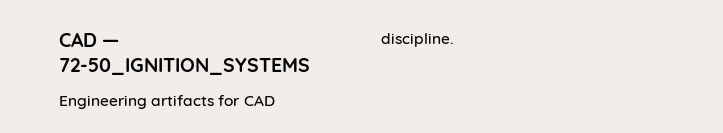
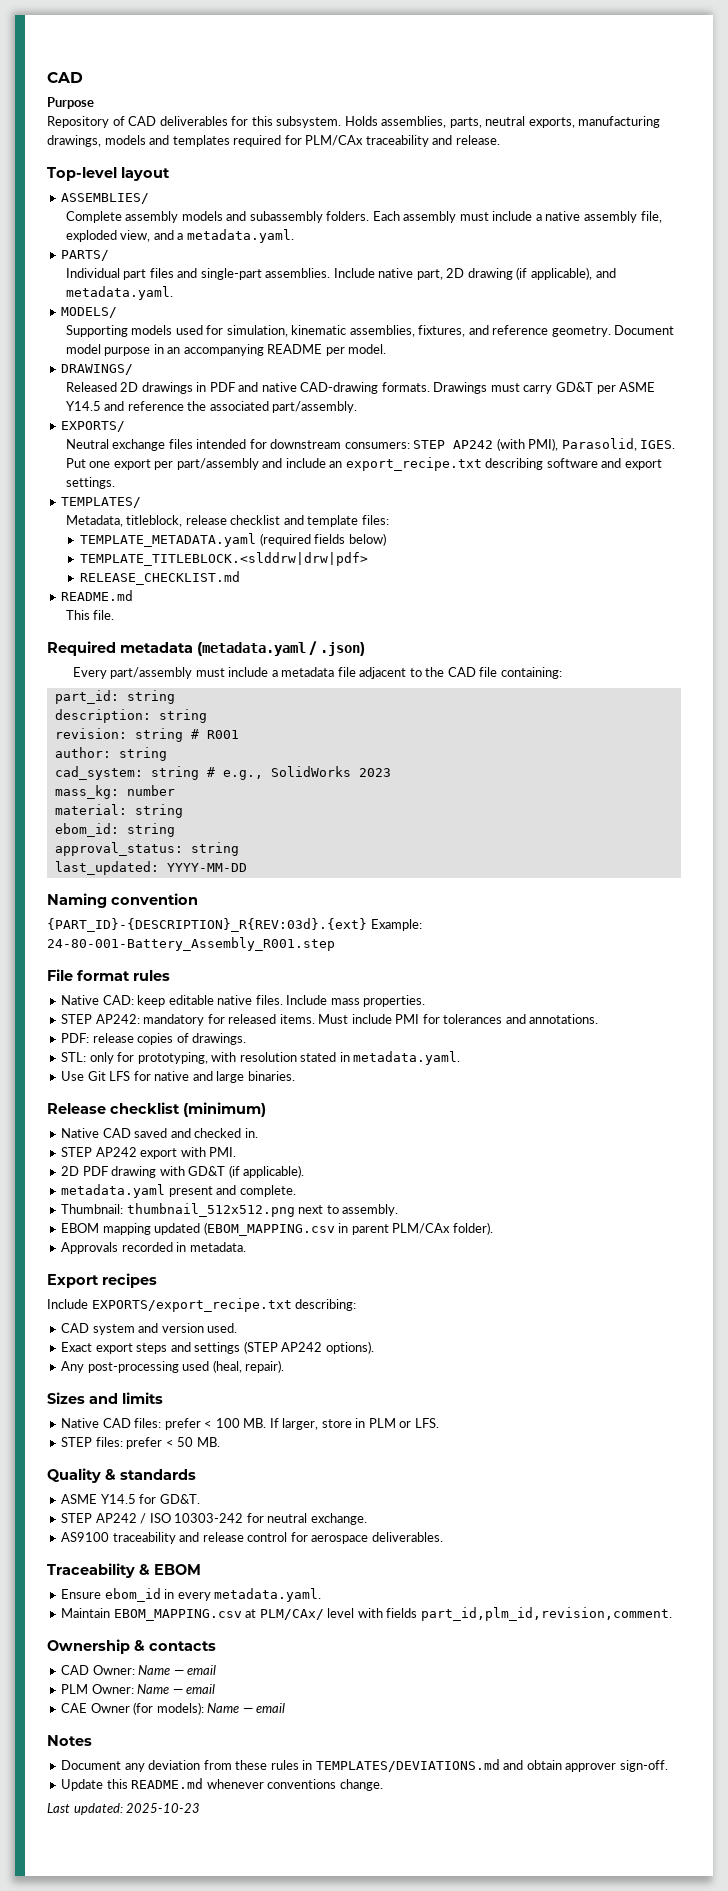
[59,32,120,47] [59,58,310,75] [59,95,275,109] [381,33,453,47] CAD — 72-50_IGNITION_SYSTEMS // Engineering artifacts for CAD discipline. -> [47,72,83,83] [47,97,94,109] [47,116,661,128] [47,135,500,147] [47,167,170,181] [61,193,150,204] [65,211,662,223] [65,229,294,243] [61,250,110,261] [65,267,616,280] [65,286,173,300] [61,307,118,318] [65,325,675,337] [65,344,387,356] [61,364,134,375] [65,382,656,394] [65,401,358,413] [61,421,126,432] [65,438,676,451] [65,457,663,471] [65,477,115,489] [61,497,142,508] [65,515,389,527] [80,533,386,547] [80,552,369,566] [80,571,241,585] [61,590,134,601] [65,610,115,620] [47,641,365,656] [72,667,562,679] [54,690,175,704] [54,709,207,723] [54,728,239,742] [54,747,167,761] [54,766,391,780] [54,785,175,799] [54,804,183,818] [54,823,175,837] [54,842,239,856] [54,861,247,875] [47,893,198,908] [47,918,422,932] [47,937,335,951] [47,969,170,981] [61,995,426,1007] [61,1014,599,1026] [61,1033,247,1045] [61,1051,461,1065] [61,1071,295,1083] [47,1102,266,1117] [61,1128,258,1138] [61,1147,237,1159] [61,1165,305,1178] [61,1184,296,1198] [61,1203,399,1217] [61,1222,493,1236] [61,1242,246,1254] [47,1273,157,1288] [47,1298,357,1312] [61,1323,238,1335] [61,1341,374,1354] [61,1360,285,1373] [47,1392,163,1404] [61,1418,439,1430] [61,1437,220,1449] [47,1468,196,1483] [61,1494,200,1504] [61,1513,367,1525] [61,1532,443,1544] [47,1563,201,1578] [61,1588,322,1602] [61,1607,672,1621] [47,1639,216,1654] [61,1665,217,1675] [61,1684,216,1694] [61,1702,286,1715] [47,1735,92,1746] [61,1759,668,1772] [61,1778,383,1791] [47,1803,201,1815] CAD // Purpose // Repository of CAD deliverables for this subsystem. Holds assemblies, parts, neutral exports, manufacturing drawings, models and templates required for PLM/CAx traceability and release. // Top-level layout // ASSEMBLIES/ // Complete assembly models and subassembly folders. Each assembly must include a native assembly file, exploded view, and a metadata.yaml. // PARTS/ // Individual part files and single-part assemblies. Include native part, 2D drawing (if applicable), and metadata.yaml. // MODELS/ // Supporting models used for simulation, kinematic assemblies, fixtures, and reference geometry. Document model purpose in an accompanying README per model. // DRAWINGS/ // Released 2D drawings in PDF and native CAD-drawing formats. Drawings must carry GD&T per ASME Y14.5 and reference the associated part/assembly. // EXPORTS/ // Neutral exchange files intended for downstream consumers: STEP AP242 (with PMI), Parasolid, IGES. Put one export per part/assembly and include an export_recipe.txt describing software and export settings. // TEMPLATES/ // Metadata, titleblock, release checklist and template files: // TEMPLATE_METADATA.yaml (required fields below) // TEMPLATE_TITLEBLOCK.<slddrw|drw|pdf> // RELEASE_CHECKLIST.md // README.md // This file. // Required metadata (metadata.yaml / .json) // Every part/assembly must include a metadata file adjacent to the CAD file containing: // part_id: string // description: string // revision: string # R001 // author: string // cad_system: string # e.g., SolidWorks 2023 // mass_kg: number // material: string // ebom_id: string // approval_status: string // last_updated: YYYY-MM-DD // Naming convention // {PART_ID}-{DESCRIPTION}_R{REV:03d}.{ext} Example: 24-80-001-Battery_Assembly_R001.step // File format rules // Native CAD: keep editable native files. Include mass properties. // STEP AP242: mandatory for released items. Must include PMI for tolerances and annotations. // PDF: release copies of drawings. // STL: only for prototyping, with resolution stated in metadata.yaml. // Use Git LFS for native and large binaries. // Release checklist (minimum) // Native CAD saved and checked in. // STEP AP242 export with PMI. // 2D PDF drawing with GD&T (if applicable). // metadata.yaml present and complete. // Thumbnail: thumbnail_512x512.png next to assembly. // EBOM mapping updated (EBOM_MAPPING.csv in parent PLM/CAx folder). // Approvals recorded in metadata. // Export recipes // Include EXPORTS/export_recipe.txt describing: // CAD system and version used. // Exact export steps and settings (STEP AP242 options). // Any post-processing used (heal, repair). // Sizes and limits // Native CAD files: prefer < 100 MB. If larger, store in PLM or LFS. // STEP files: prefer < 50 MB. // Quality & standards // ASME Y14.5 for GD&T. // STEP AP242 / ISO 10303-242 for neutral exchange. // AS9100 traceability and release control for aerospace deliverables. // Traceability & EBOM // Ensure ebom_id in every metadata.yaml. // Maintain EBOM_MAPPING.csv at PLM/CAx/ level with fields part_id,plm_id,revision,comment. // Ownership & contacts // CAD Owner: Name — email // PLM Owner: Name — email // CAE Owner (for models): Name — email // Notes // Document any deviation from these rules in TEMPLATES/DEVIATIONS.md and obtain approver sign-off. // Update this README.md whenever conventions change. // Last updated: 2025-10-23

